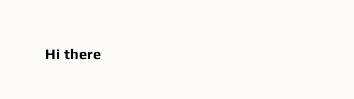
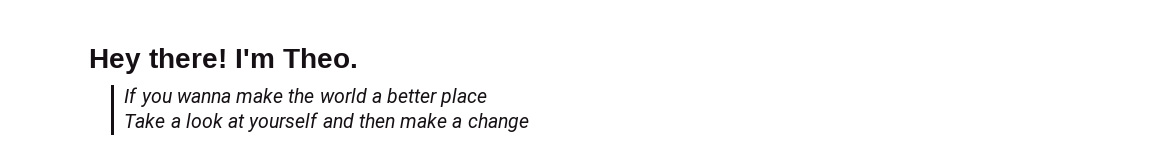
[45,48,101,60] Hi there -> [89,48,358,74] [124,87,488,107] [124,112,529,132] Hey there! I'm Theo. // If you wanna make the world a better place // Take a look at yourself and then make a change

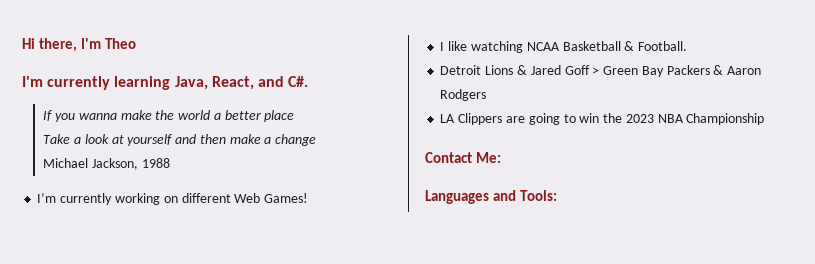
[89,48,358,74] Hey there! I'm Theo. -> [22,38,136,52] [22,76,309,90] Hi there, I'm Theo // I'm currently learning Java, React, and C#.
(529, 122) none -> [43,158,170,170] [37,193,309,205] [440,41,688,53] [440,65,762,77] [440,89,487,101] [440,113,765,125] [425,152,501,163] [425,190,557,204] // Michael Jackson, 1988 // I’m currently working on different Web Games! // I like watching NCAA Basketball & Football. // Detroit Lions & Jared Goff > Green Bay Packers & Aaron Rodgers // LA Clippers are going to win the 2023 NBA Championship // Contact Me: // Languages and Tools:

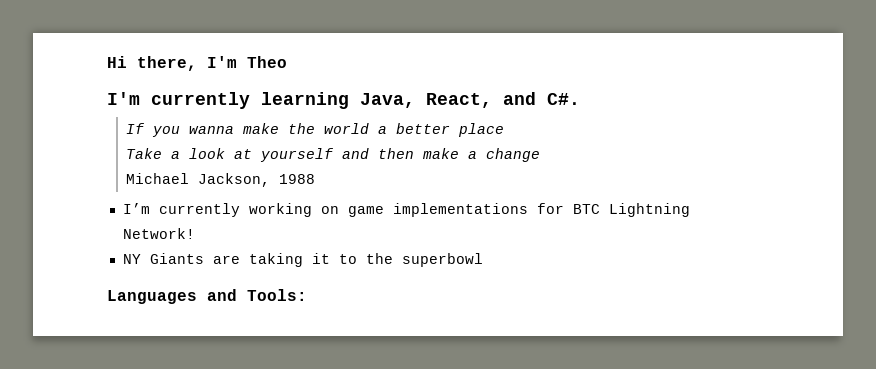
[181,193,309,203] [440,41,688,53] [440,65,762,77] [440,89,487,101] [440,113,765,125] [425,152,501,163] different Web Games! // I like watching NCAA Basketball & Football. // Detroit Lions & Jared Goff > Green Bay Packers & Aaron Rodgers // LA Clippers are going to win the 2023 NBA Championship // Contact Me: -> [347,203,690,217] [122,228,195,239] [122,253,483,267] game implementations for BTC Lightning Network! // NY Giants are taking it to the superbowl

